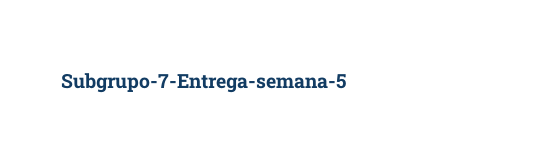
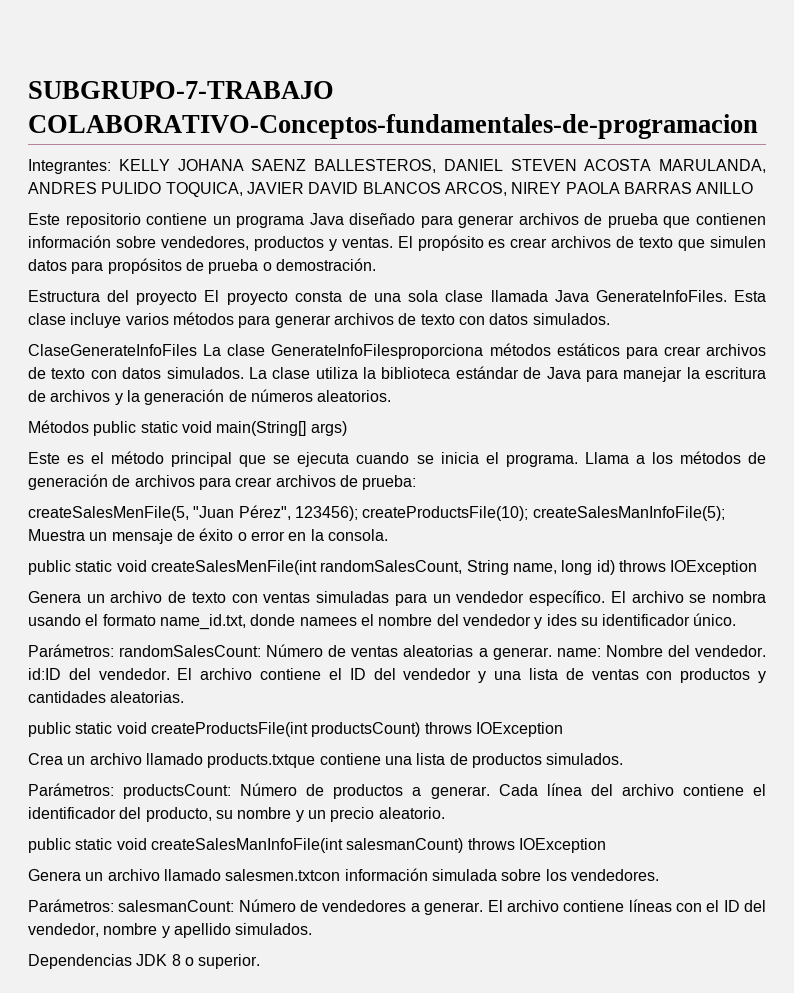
[61,73,346,93] Subgrupo-7-Entrega-semana-5 -> [28,81,334,99] [28,114,758,139] [28,159,766,174] [28,182,754,197] [28,213,767,228] [28,235,767,251] [28,258,376,274] [28,290,766,305] [28,312,610,328] [28,343,766,359] [28,366,766,382] [28,389,392,405] [28,420,347,436] [28,451,766,467] [28,474,417,490] [28,505,725,521] [28,528,388,544] [28,560,758,575] [28,590,767,606] [28,613,737,630] [28,644,766,660] [28,668,767,683] [28,691,185,703] [28,722,563,737] [28,753,624,768] [28,783,766,799] [28,807,445,822] [28,838,606,853] [28,868,659,881] [28,899,766,915] [28,923,313,938] [28,954,261,969] SUBGRUPO-7-TRABAJO COLABORATIVO-Conceptos-fundamentales-de-programacion // Integrantes: KELLY JOHANA SAENZ BALLESTEROS, DANIEL STEVEN ACOSTA MARULANDA, ANDRES PULIDO TOQUICA, JAVIER DAVID BLANCOS ARCOS, NIREY PAOLA BARRAS ANILLO // Este repositorio contiene un programa Java diseñado para generar archivos de prueba que contienen información sobre vendedores, productos y ventas. El propósito es crear archivos de texto que simulen datos para propósitos de prueba o demostración. // Estructura del proyecto El proyecto consta de una sola clase llamada Java GenerateInfoFiles. Esta clase incluye varios métodos para generar archivos de texto con datos simulados. // ClaseGenerateInfoFiles La clase GenerateInfoFilesproporciona métodos estáticos para crear archivos de texto con datos simulados. La clase utiliza la biblioteca estándar de Java para manejar la escritura de archivos y la generación de números aleatorios. // Métodos public static void main(String[] args) // Este es el método principal que se ejecuta cuando se inicia el programa. Llama a los métodos de generación de archivos para crear archivos de prueba: // createSalesMenFile(5, "Juan Pérez", 123456); createProductsFile(10); createSalesManInfoFile(5); Muestra un mensaje de éxito o error en la consola. // public static void createSalesMenFile(int randomSalesCount, String name, long id) throws IOException // Genera un archivo de texto con ventas simuladas para un vendedor específico. El archivo se nombra usando el formato name_id.txt, donde namees el nombre del vendedor y ides su identificador único. // Parámetros: randomSalesCount: Número de ventas aleatorias a generar. name: Nombre del vendedor. id:ID del vendedor. El archivo contiene el ID del vendedor y una lista de ventas con productos y cantidades aleatorias. // public static void createProductsFile(int productsCount) throws IOException // Crea un archivo llamado products.txtque contiene una lista de productos simulados. // Parámetros: productsCount: Número de productos a generar. Cada línea del archivo contiene el identificador del producto, su nombre y un precio aleatorio. // public static void createSalesManInfoFile(int salesmanCount) throws IOException // Genera un archivo llamado salesmen.txtcon información simulada sobre los vendedores. // Parámetros: salesmanCount: Número de vendedores a generar. El archivo contiene líneas con el ID del vendedor, nombre y apellido simulados. // Dependencias JDK 8 o superior.

